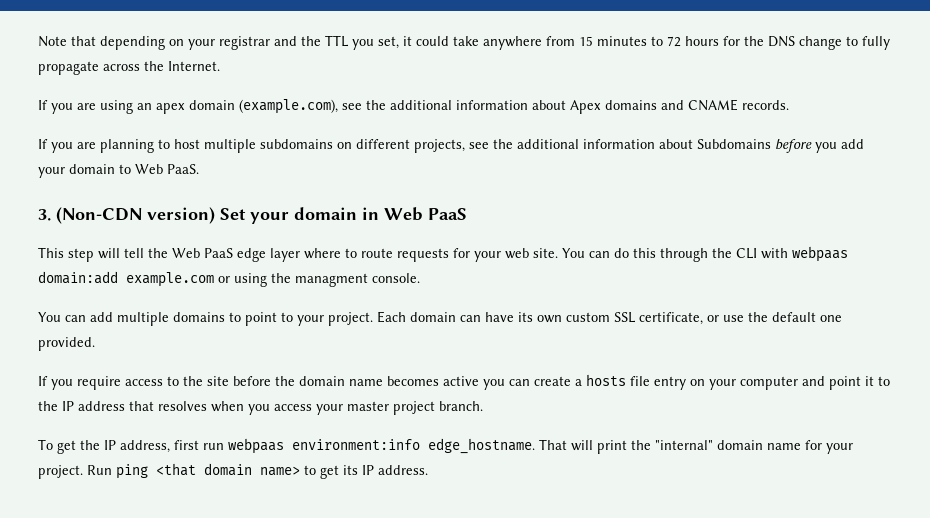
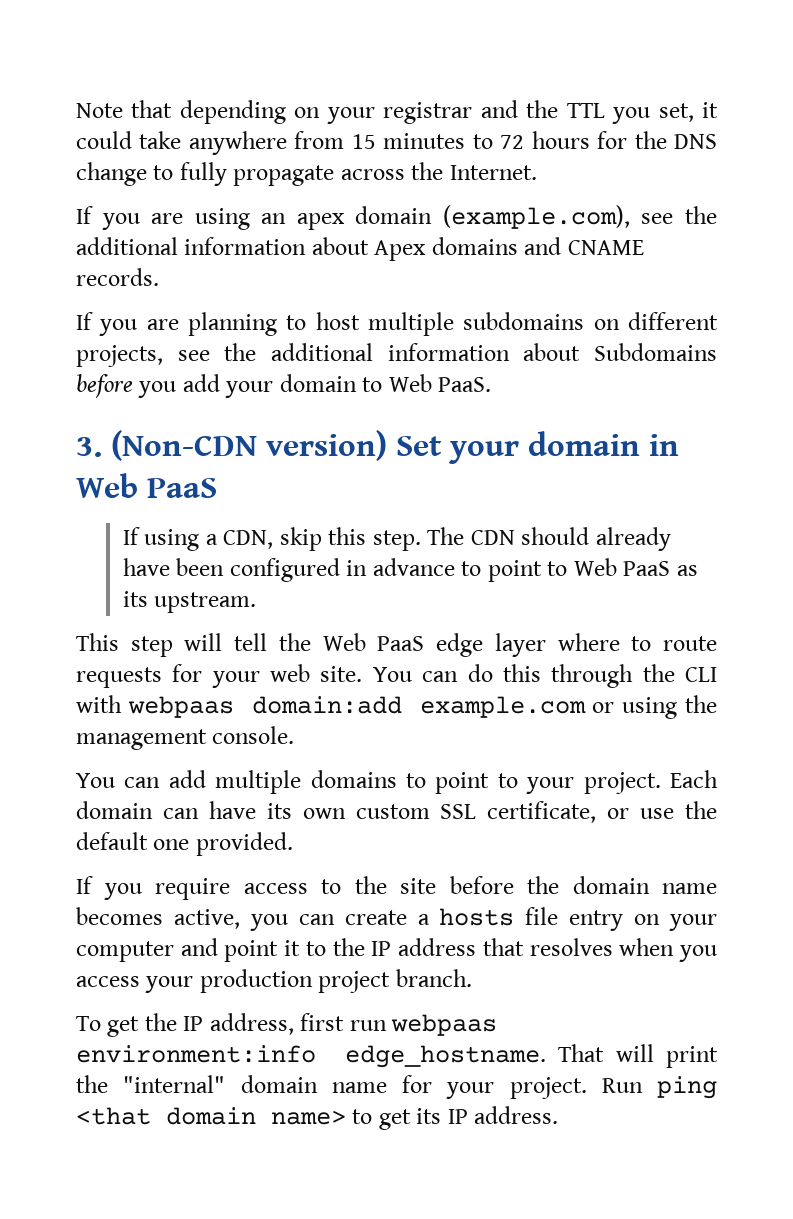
(467, 214) none -> [122,527,671,551] [122,558,698,582] [122,591,257,613] // If using a CDN, skip this step. The CDN should already have been configured in advance to point to Web PaaS as its upstream.
[295,273,368,287] managment -> [76,729,207,750] management
[443,376,479,386] active -> [173,909,240,929] active,
[347,401,389,411] master -> [199,969,313,993] production

